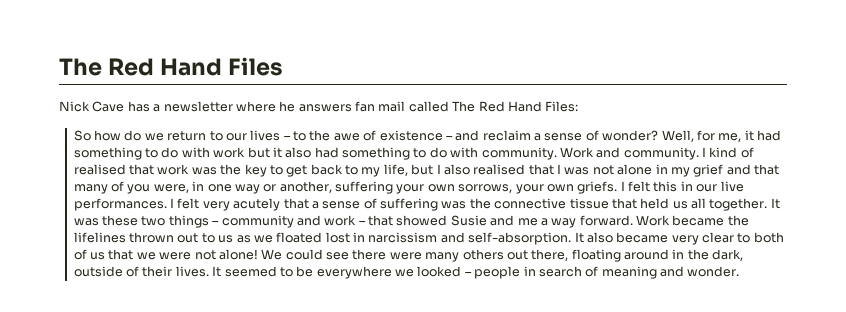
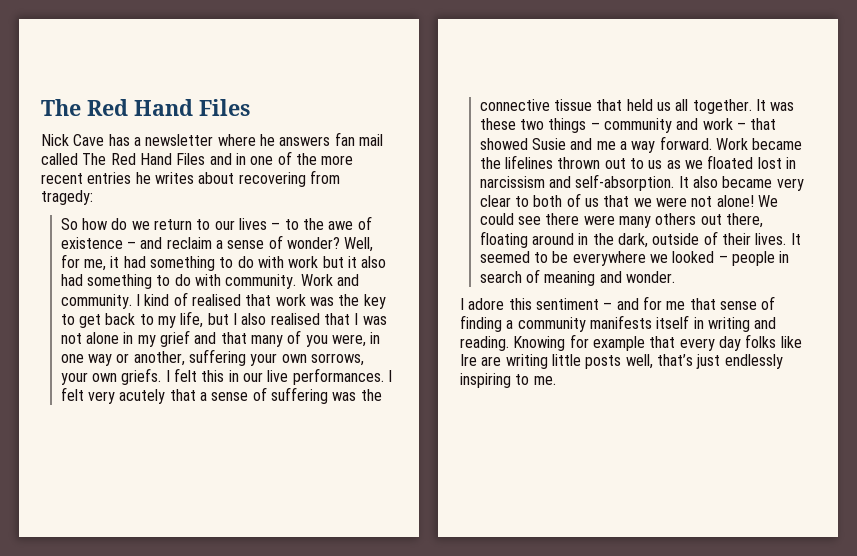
[545,101,579,112] Files: -> [176,151,354,165] [41,170,340,187] [41,190,93,205] Files and in one of the more recent entries he writes about recovering from tragedy:
(740, 271) none -> [460,296,776,310] [460,315,777,332] [460,334,802,351] [460,354,783,369] [460,373,556,388] // I adore this sentiment – and for me that sense of finding a community manifests itself in writing and reading. Knowing for example that every day folks like Ire are writing little posts well, that’s just endlessly inspiring to me.

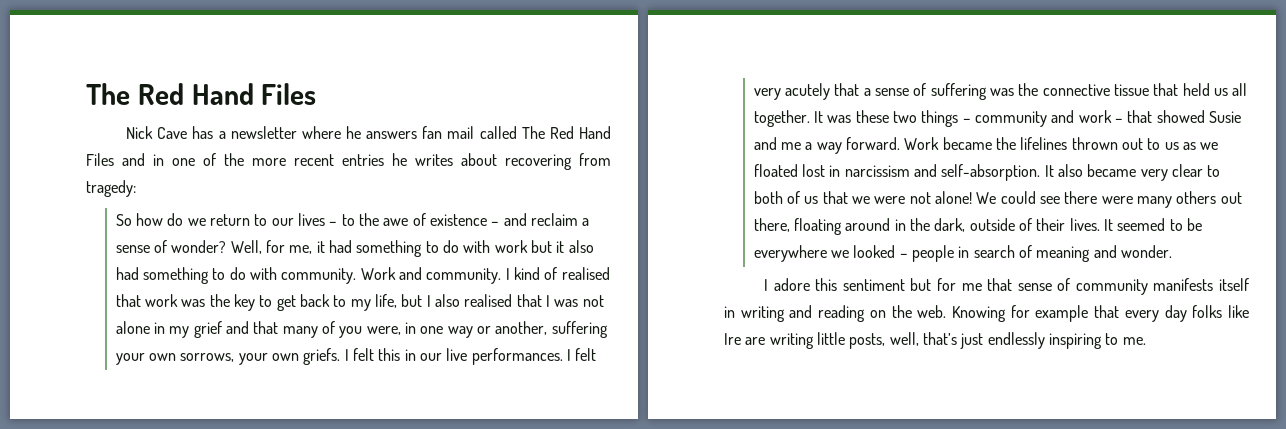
[603,298,639,310] – and -> [910,278,932,291] but
[460,315,514,332] finding a -> (1071, 284) none
[460,336,509,351] reading. -> [818,305,947,322] reading on the web.
[585,355,622,369] posts -> [849,333,886,349] posts,

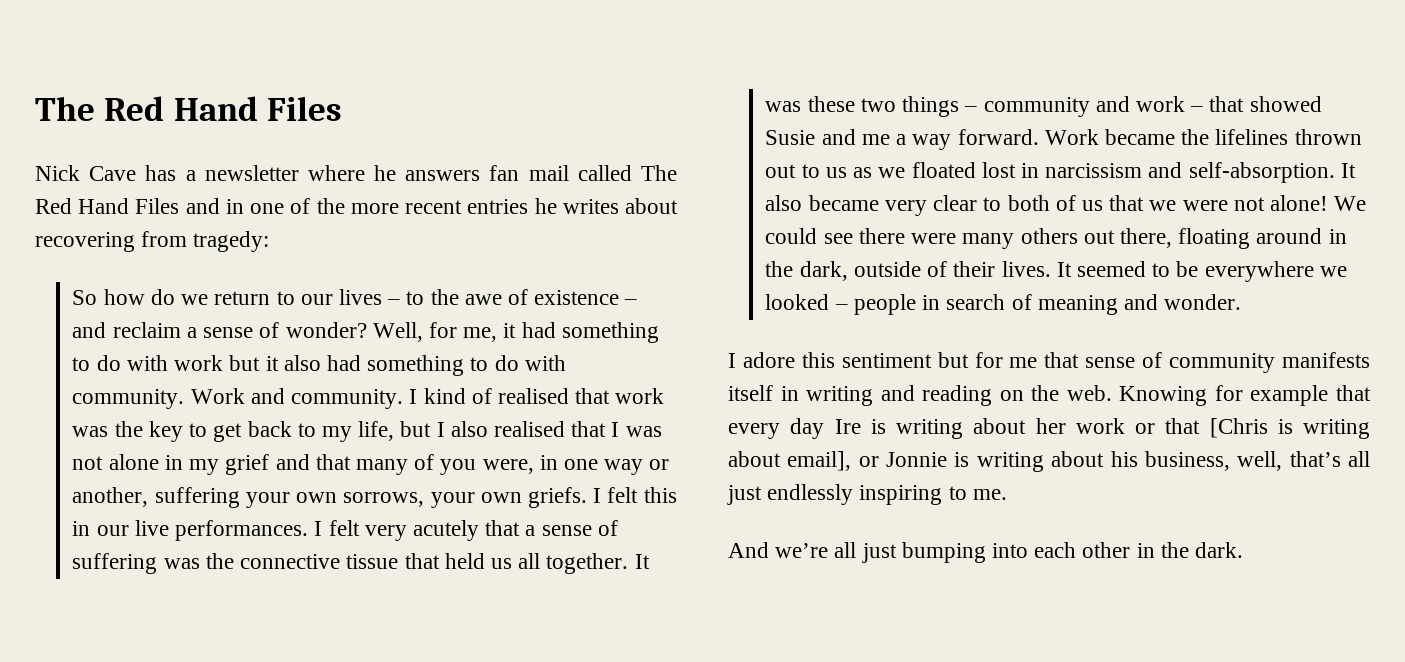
[1192,305,1249,318] [724,332,886,349] folks like Ire are writing little posts, -> [834,418,1370,439] [728,451,1230,472] Ire is writing about her work or that [Chris is writing about email], or Jonnie is writing about his business,
(957, 338) none -> [1348,451,1370,467] all
(1146, 341) none -> [728,542,1244,563] // And we’re all just bumping into each other in the dark.

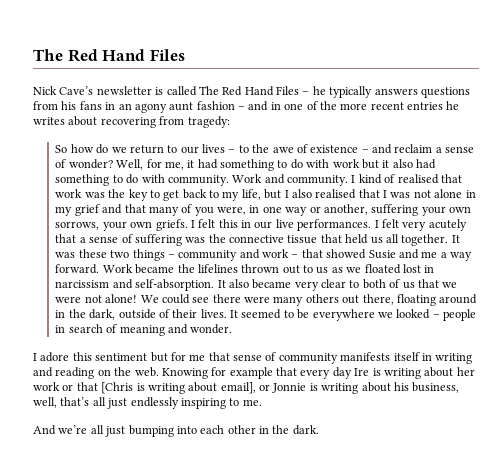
[89,165,569,181] Cave has a newsletter where he answers fan mail -> [59,86,164,95] Cave’s newsletter is
(180, 206) none -> [302,86,470,98] [33,101,245,113] – he typically answers questions from his fans in an agony aunt fashion –

